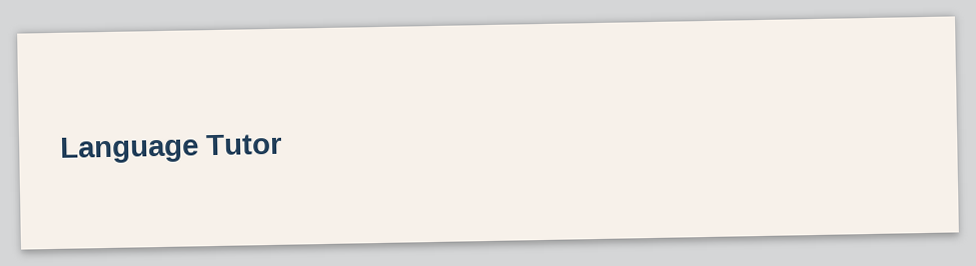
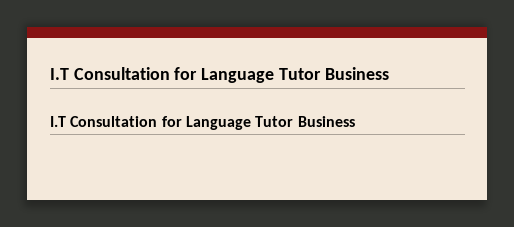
[60,133,283,164] Language Tutor -> [50,67,389,83] [50,116,355,130] I.T Consultation for Language Tutor Business // I.T Consultation for Language Tutor Business

